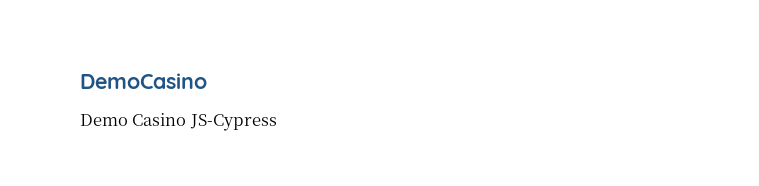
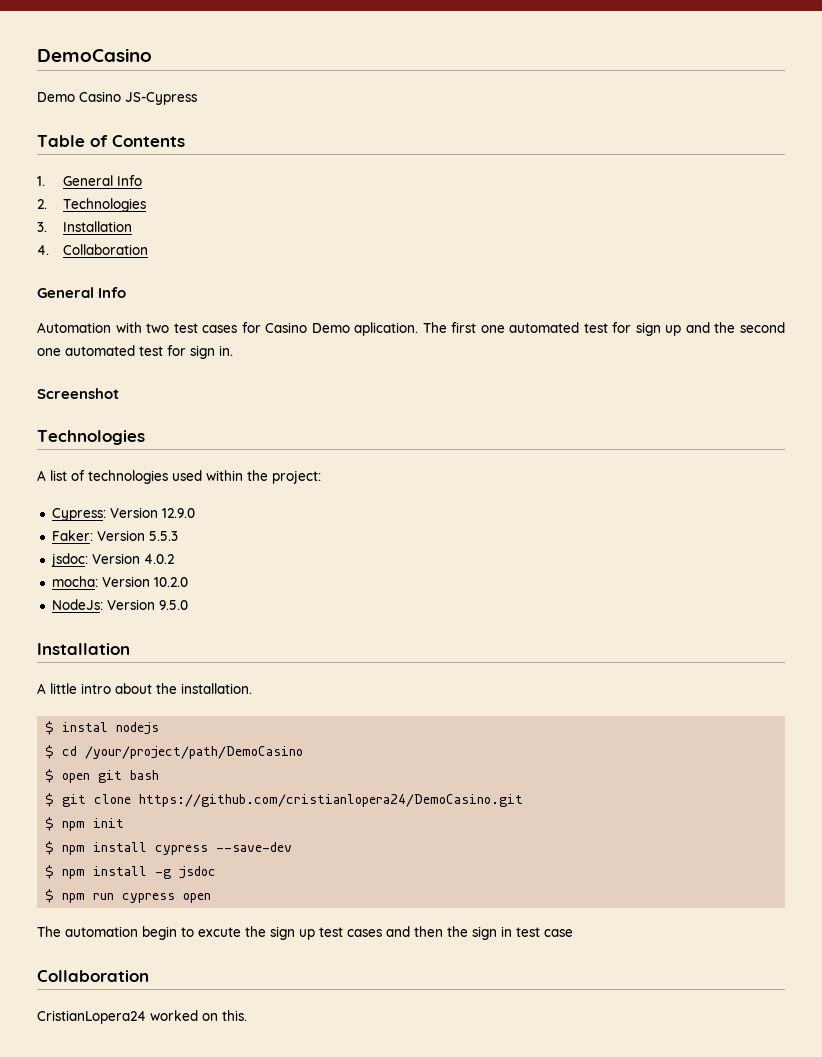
(277, 122) none -> [37,135,185,147] [37,175,143,186] [37,198,147,212] [37,221,133,232] [37,244,149,255] [37,287,127,298] [37,322,785,336] [37,345,233,359] [37,388,119,399] [37,430,145,445] [37,470,321,484] [51,507,195,521] [51,530,178,541] [50,553,174,567] [51,576,188,587] [51,599,188,610] [37,643,130,655] [37,683,252,694] [45,721,160,735] [45,745,304,759] [45,769,160,783] [45,793,524,807] [45,817,125,831] [45,841,293,855] [45,865,217,879] [45,889,212,903] [37,926,573,940] [37,970,149,982] [37,1010,247,1024] // Table of Contents // 1. General Info // 2. Technologies // 3. Installation // 4. Collaboration // General Info // Automation with two test cases for Casino Demo aplication. The first one automated test for sign up and the second one automated test for sign in. // Screenshot // Technologies // A list of technologies used within the project: // Cypress: Version 12.9.0 // Faker: Version 5.5.3 // jsdoc: Version 4.0.2 // mocha: Version 10.2.0 // NodeJs: Version 9.5.0 // Installation // A little intro about the installation. // $ instal nodejs // $ cd /your/project/path/DemoCasino // $ open git bash // $ git clone https://github.com/cristianlopera24/DemoCasino.git // $ npm init // $ npm install cypress --save-dev // $ npm install -g jsdoc // $ npm run cypress open // The automation begin to excute the sign up test cases and then the sign in test case // Collaboration // CristianLopera24 worked on this.

